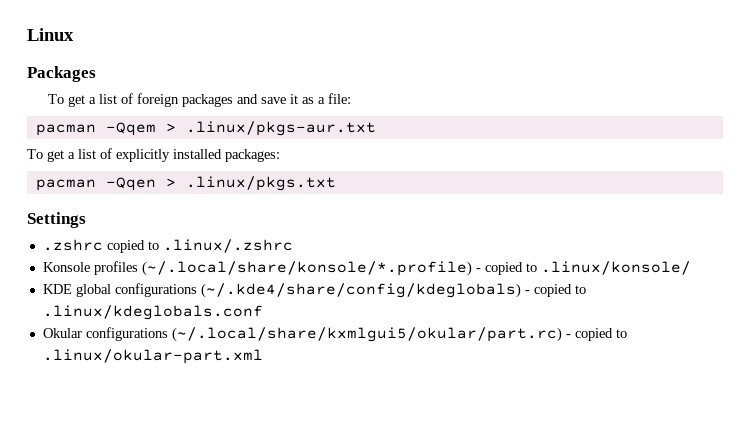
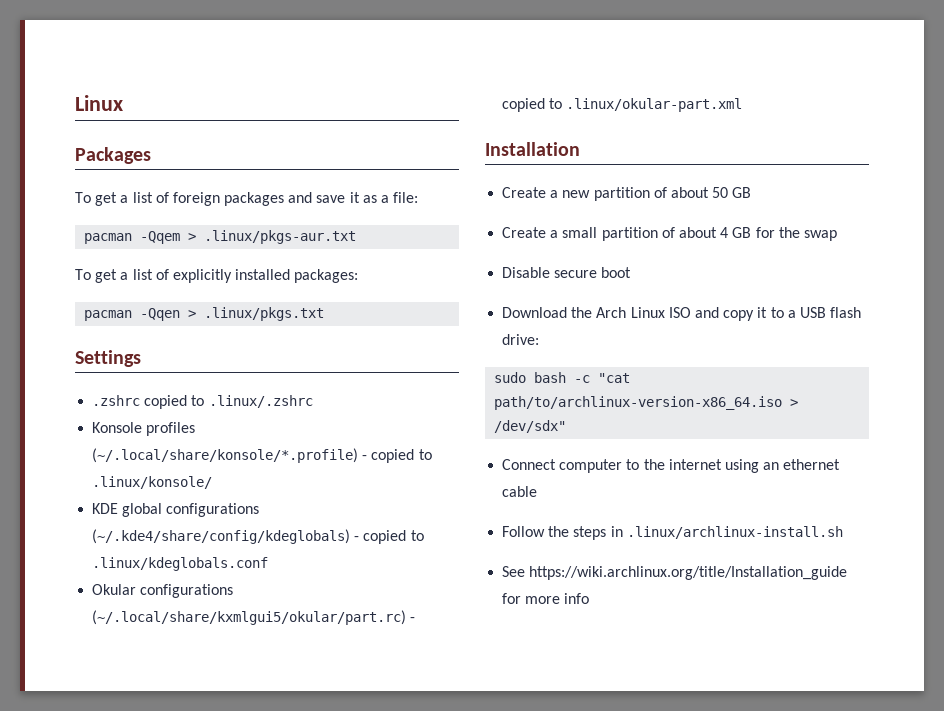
(263, 356) none -> [485,142,580,156] [502,187,752,201] [502,227,837,241] [502,267,632,278] [502,307,862,321] [502,334,540,345] [494,372,631,383] [494,396,799,410] [494,420,567,433] [502,459,841,473] [502,486,538,497] [502,526,843,540] [502,566,848,580] [502,593,590,604] // Installation // Create a new partition of about 50 GB // Create a small partition of about 4 GB for the swap // Disable secure boot // Download the Arch Linux ISO and copy it to a USB flash drive: // sudo bash -c "cat path/to/archlinux-version-x86_64.iso > /dev/sdx" // Connect computer to the internet using an ethernet cable // Follow the steps in .linux/archlinux-install.sh // See https://wiki.archlinux.org/title/Installation_guide for more info

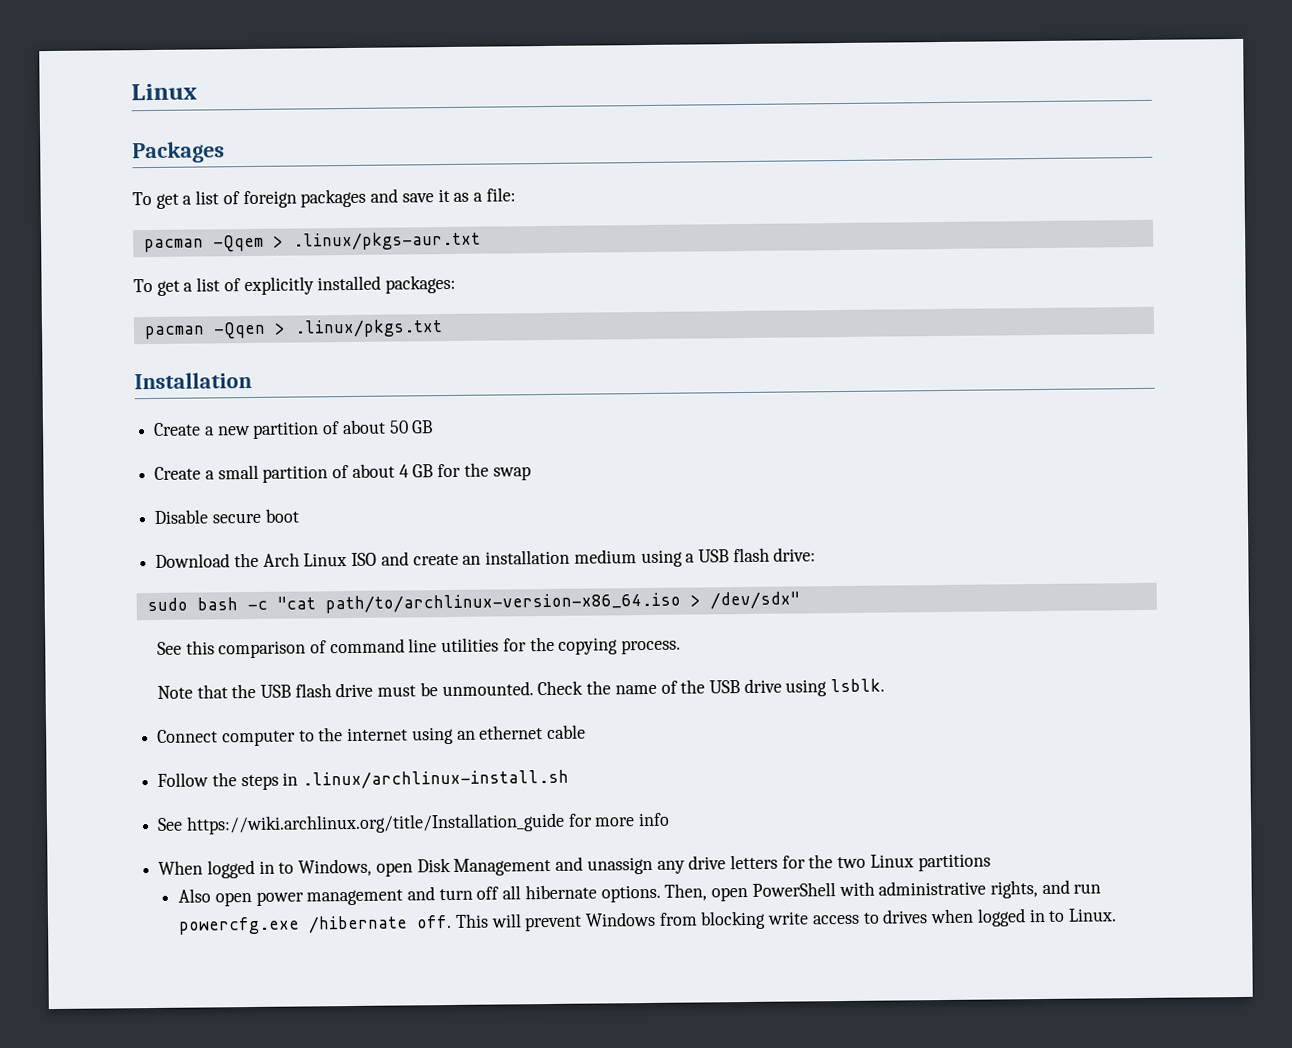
[75,350,141,367] [92,395,313,409] [92,422,196,436] [92,448,432,463] [92,476,213,489] [92,503,260,517] [92,529,424,544] [92,557,269,571] [92,584,234,598] [92,610,416,625] [502,98,743,112] // Settings // .zshrc copied to .linux/.zshrc // Konsole profiles (~/.local/share/konsole/*.profile) - copied to .linux/konsole/ // KDE global configurations (~/.kde4/share/config/kdeglobals) - copied to .linux/kdeglobals.conf // Okular configurations (~/.local/share/kxmlgui5/okular/part.rc) - copied to .linux/okular-part.xml -> (443, 328) none
[723,307,784,321] copy it to -> [412,549,683,568] create an installation medium using
(567, 426) none -> [156,636,682,659] [156,678,886,699] // See this comparison of command line utilities for the copying process. // Note that the USB flash drive must be unmounted. Check the name of the USB drive using lsblk.
(590, 598) none -> [158,853,991,879] [178,879,1102,907] [178,908,1117,935] // When logged in to Windows, open Disk Management and unassign any drive letters for the two Linux partitions // Also open power management and turn off all hibernate options. Then, open PowerShell with administrative rights, and run powercfg.exe /hibernate off. This will prevent Windows from blocking write access to drives when logged in to Linux.

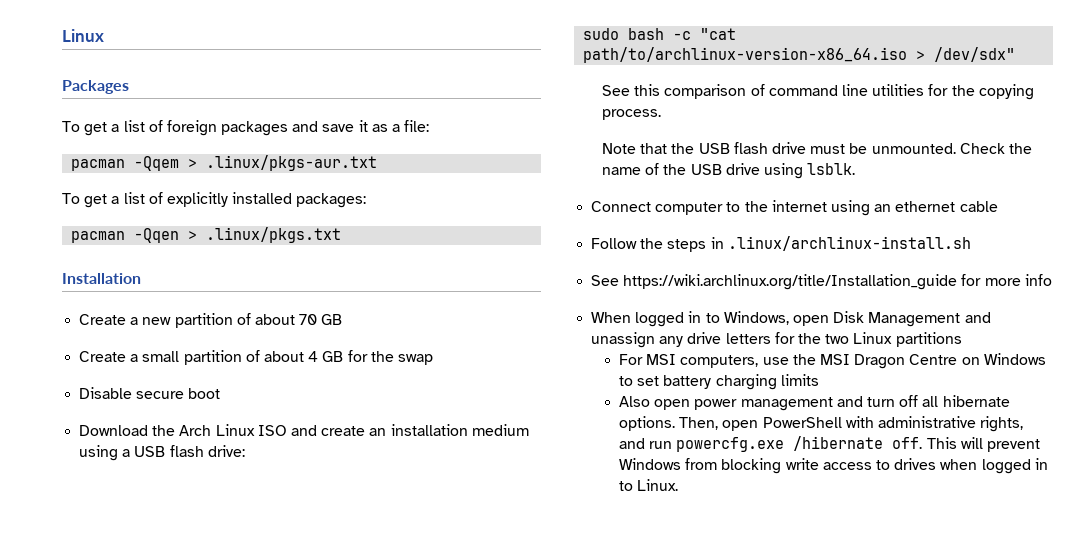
[388,420,409,434] 50 -> [299,314,318,325] 70
(991, 862) none -> [619,353,1046,369] [619,374,819,390] // For MSI computers, use the MSI Dragon Centre on Windows to set battery charging limits

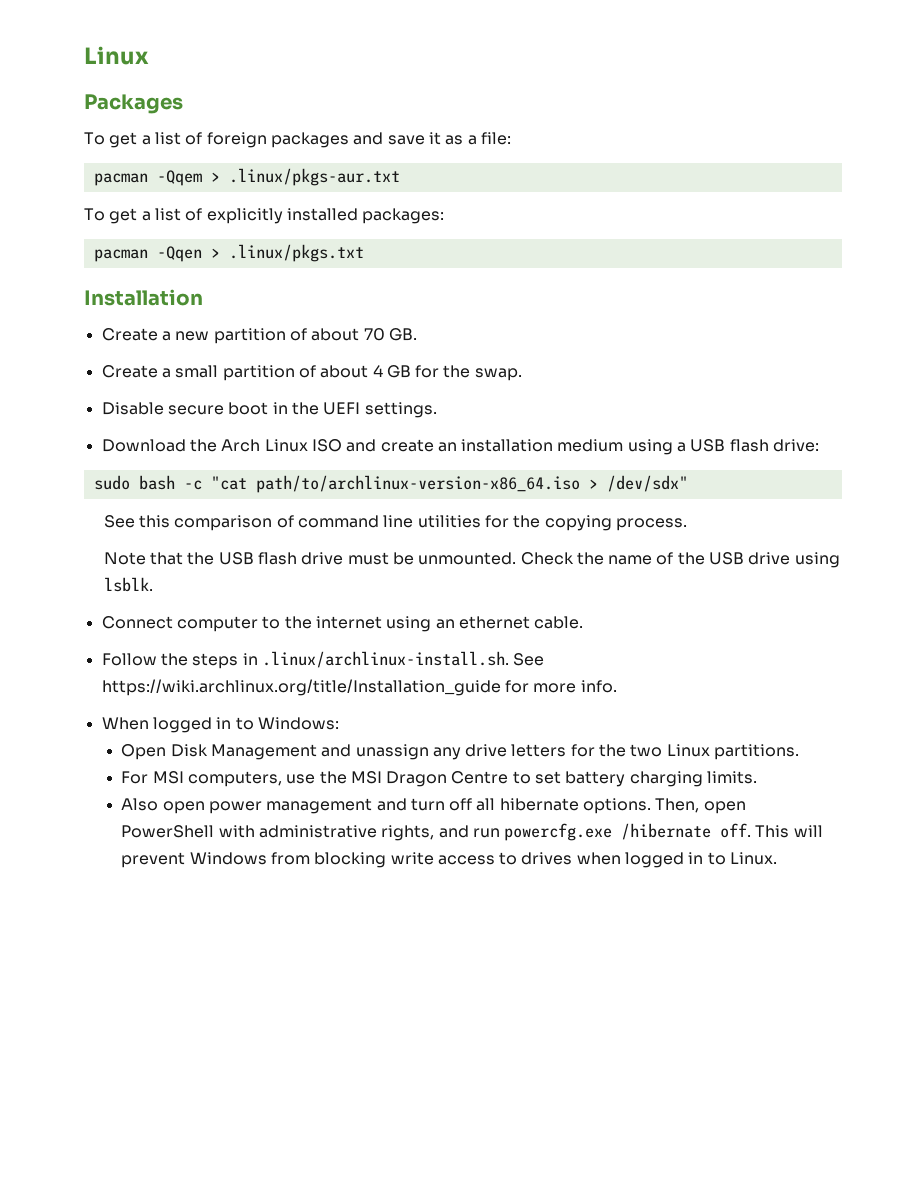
[321,314,343,325] GB -> [388,328,417,341] GB.
[397,354,433,365] swap -> [474,368,522,381] swap.
(221, 393) none -> [272,402,437,418] in the UEFI settings.
[959,201,998,212] cable -> [534,616,584,629] cable.
[727,236,971,251] .linux/archlinux-install.sh // -> [261,651,509,668] .linux/archlinux-install.sh.
[1024,274,1052,286] info -> [580,680,617,693] info.
[723,311,829,326] Windows, open -> [257,717,339,730] [121,744,167,760] Windows: // Open
[895,332,962,347] partitions -> [714,744,800,760] partitions.
[961,353,1046,365] on Windows -> (509, 777) none
[780,374,819,386] limits -> [707,771,758,784] limits.

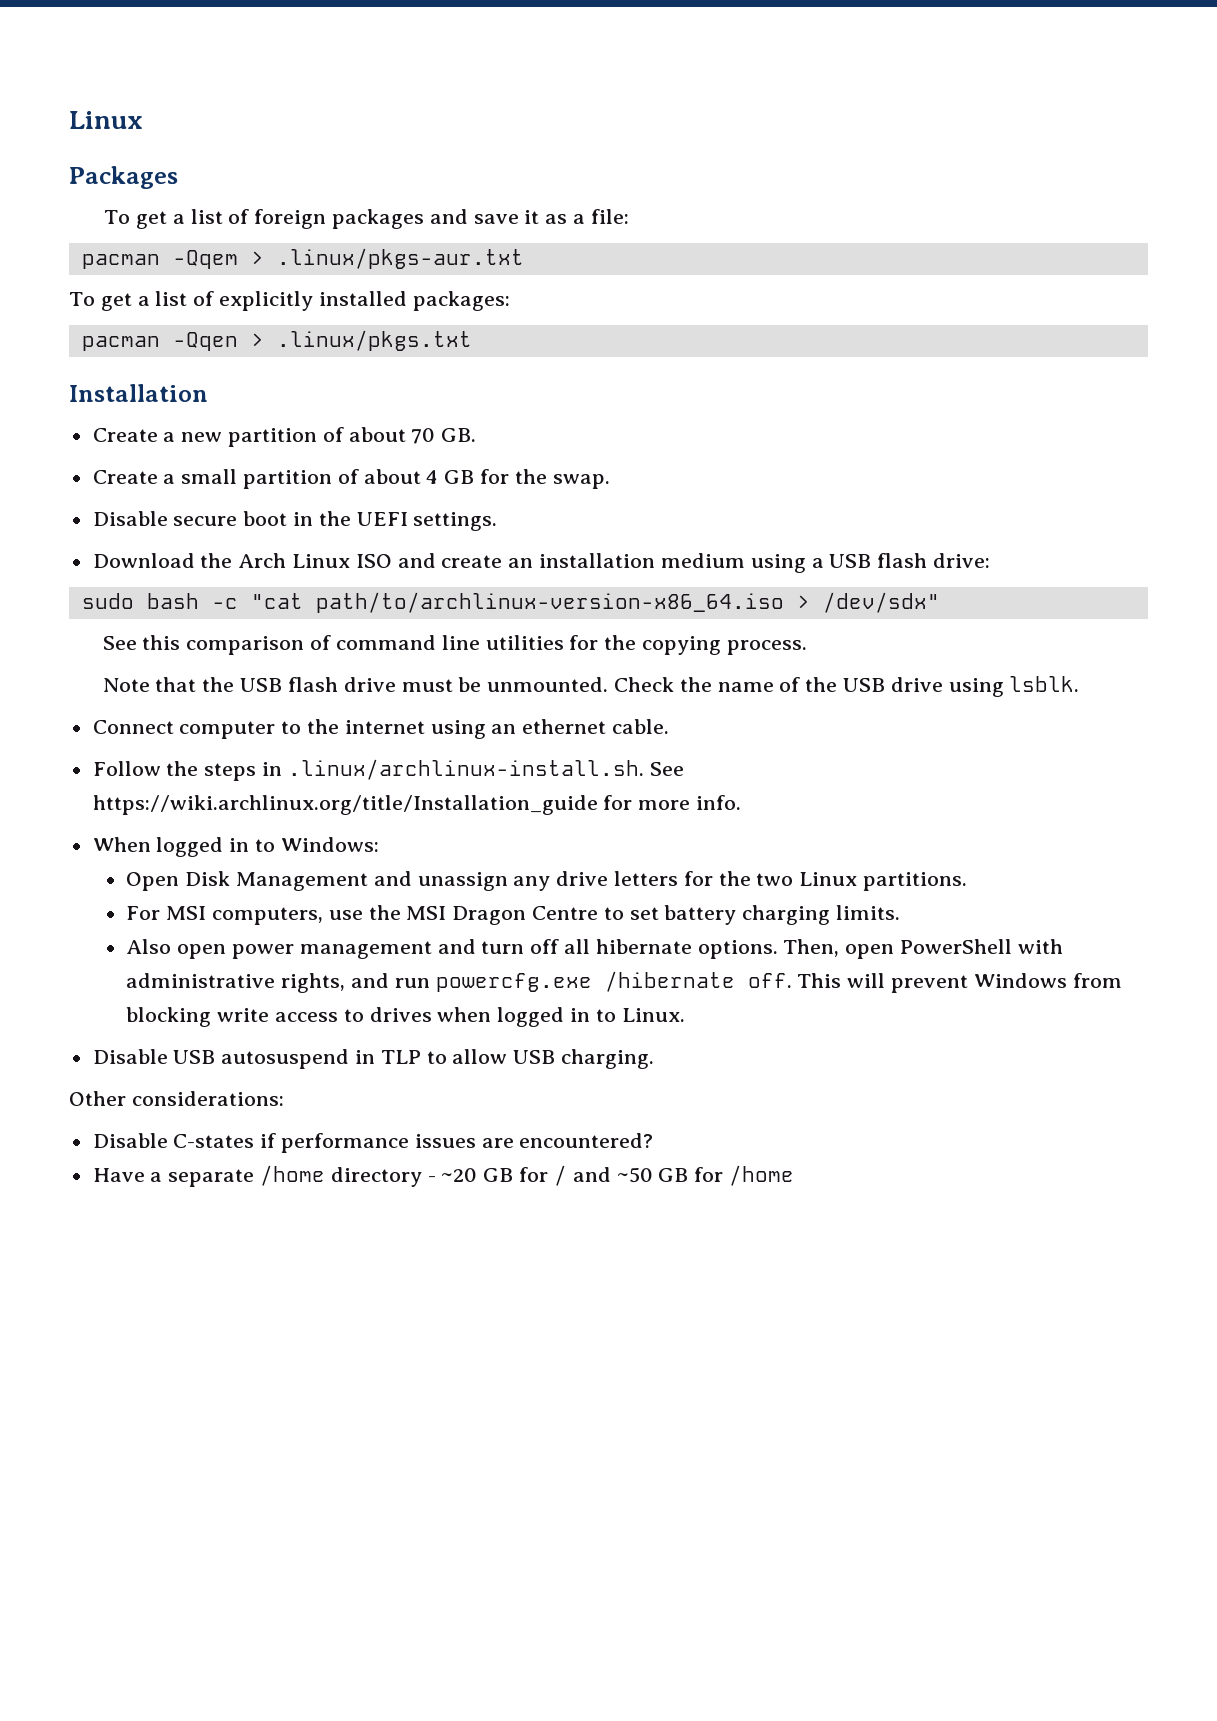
(778, 858) none -> [92,1049,655,1069] [69,1091,284,1106] [92,1133,654,1153] [92,1165,794,1187] // Disable USB autosuspend in TLP to allow USB charging. // Other considerations: // Disable C-states if performance issues are encountered? // Have a separate /home directory - ~20 GB for / and ~50 GB for /home

